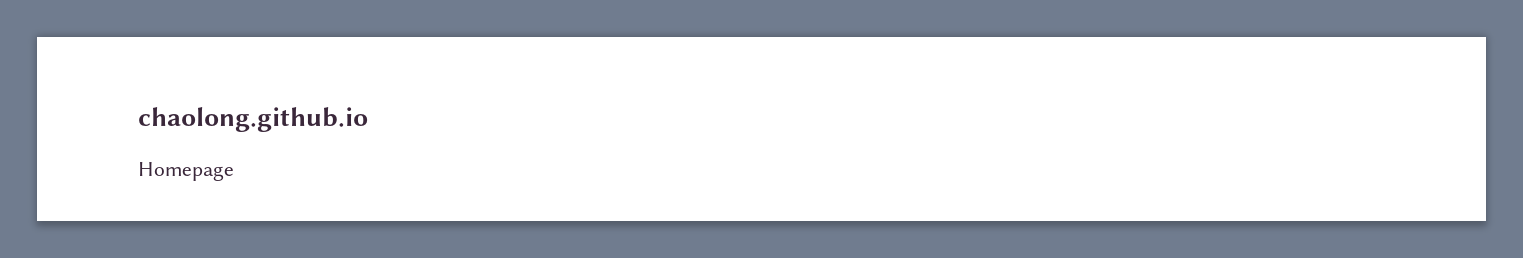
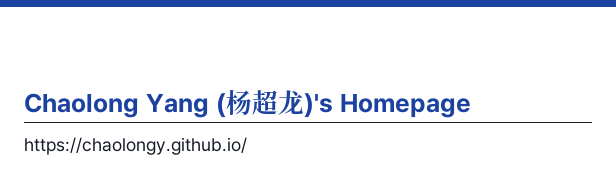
[138,107,368,132] [138,162,234,181] chaolong.github.io // Homepage -> [24,90,471,118] [24,137,247,155] Chaolong Yang (杨超龙)'s Homepage // https://chaolongy.github.io/

